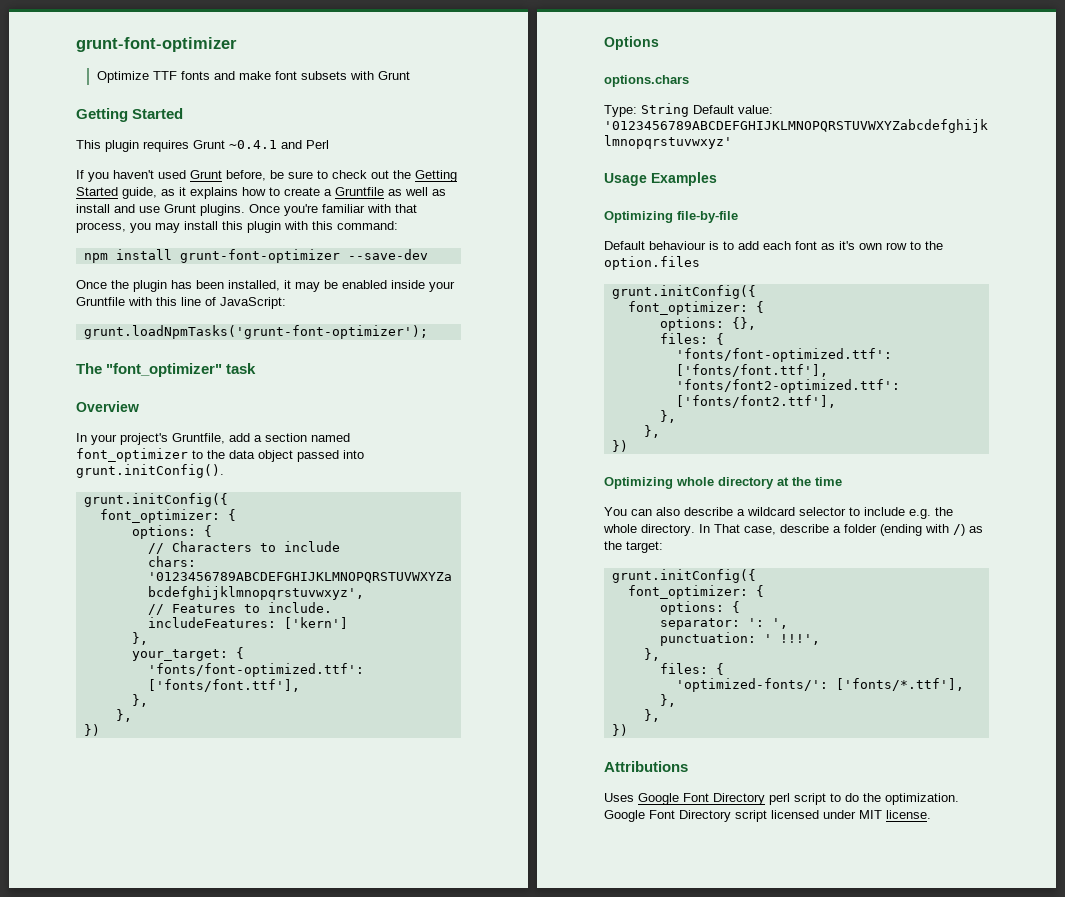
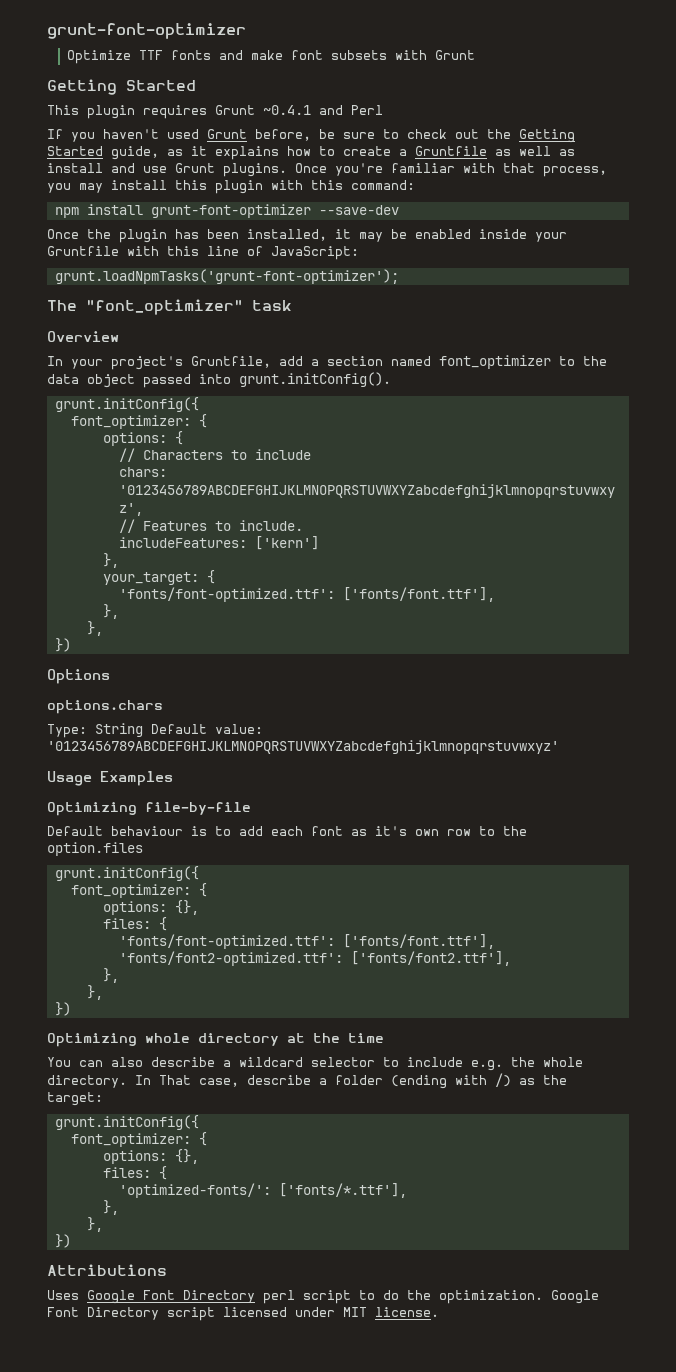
[731,601,740,613] [659,618,788,630] [659,632,820,646] [643,648,660,661] { // separator: ': ', // punctuation: ' !!!', // }, -> [174,1149,199,1164] {},

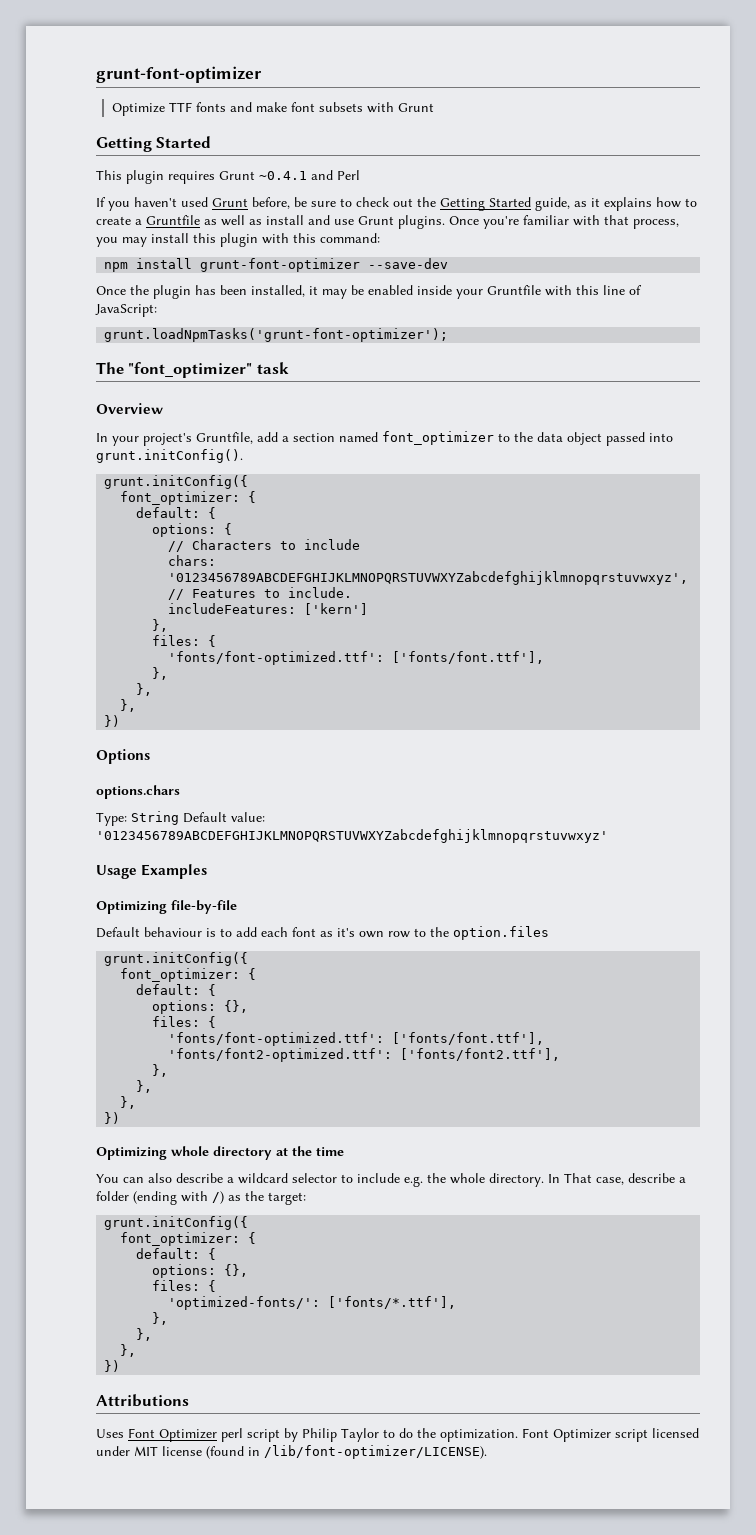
(207, 421) none -> [136,507,217,519] // default: {
[102,572,199,585] your_target: -> [152,635,201,646] files:
(103, 628) none -> [120,699,137,712] // },
(207, 890) none -> [136,984,217,996] // default: {
(103, 992) none -> [120,1096,137,1109] // },
(207, 1139) none -> [136,1248,217,1260] // default: {
(103, 1224) none -> [120,1344,137,1357] // },
[87,1290,351,1304] Google Font Directory perl script -> [128,1428,379,1442] Font Optimizer perl script by Philip Taylor
[551,1290,599,1304] [47,1307,159,1320] Google Font Directory -> [522,1428,611,1442] Font Optimizer
[375,1307,439,1317] license. -> [162,1445,487,1459] license (found in /lib/font-optimizer/LICENSE).

